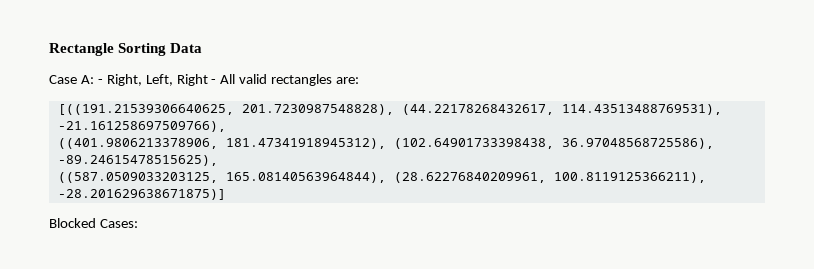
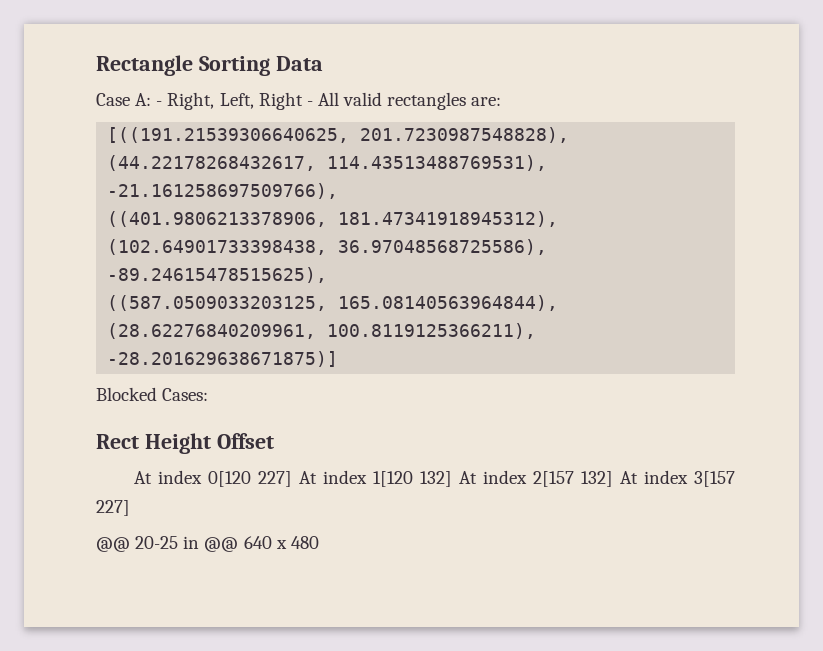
(138, 223) none -> [96,433,274,454] [134,470,735,487] [96,500,130,516] [96,536,319,552] // Rect Height Offset // At index 0[120 227] At index 1[120 132] At index 2[157 132] At index 3[157 227] // @@ 20-25 in @@ 640 x 480

